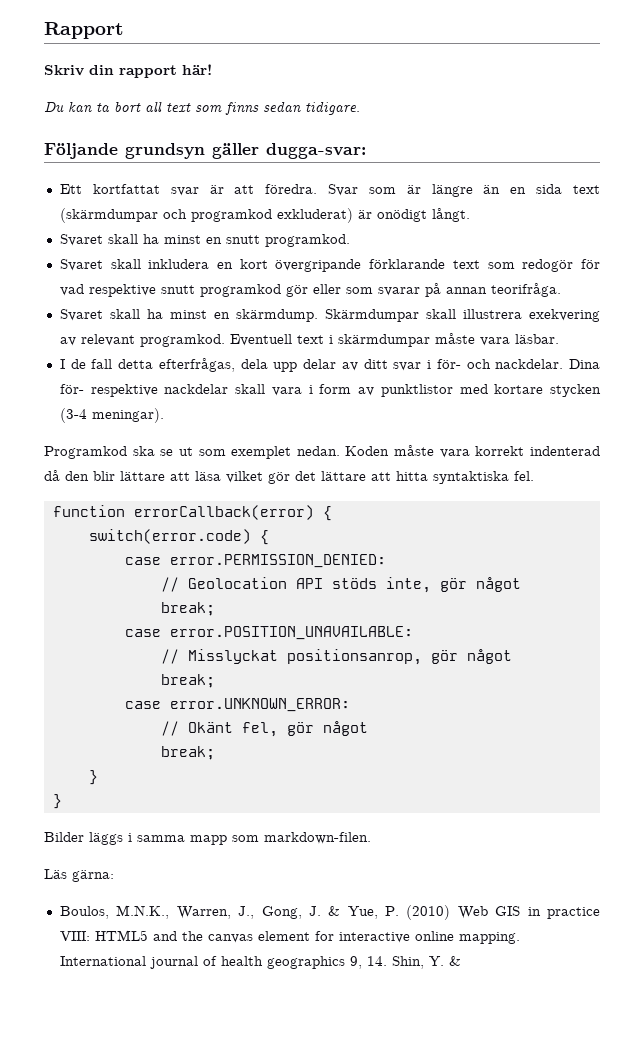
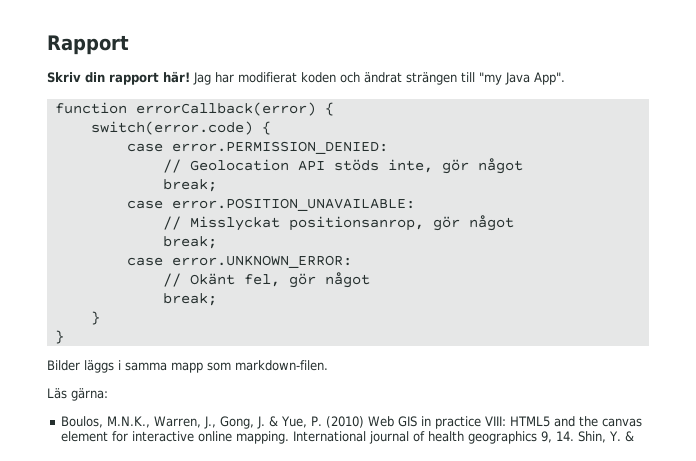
[44,101,360,115] [44,143,366,159] [59,184,601,197] [59,208,470,223] [59,234,350,247] [59,259,600,272] [59,283,561,297] [59,309,600,322] [59,333,559,347] [59,358,600,372] [59,384,602,397] [59,408,164,423] [44,445,600,459] [44,470,534,484] // Du kan ta bort all text som finns sedan tidigare. // Följande grundsyn gäller dugga-svar: // Ett kortfattat svar är att föredra. Svar som är längre än en sida text (skärmdumpar och programkod exkluderat) är onödigt långt. // Svaret skall ha minst en snutt programkod. // Svaret skall inkludera en kort övergripande förklarande text som redogör för vad respektive snutt programkod gör eller som svarar på annan teorifråga. // Svaret skall ha minst en skärmdump. Skärmdumpar skall illustrera exekvering av relevant programkod. Eventuell text i skärmdumpar måste vara läsbar. // I de fall detta efterfrågas, dela upp delar av ditt svar i för- och nackdelar. Dina för- respektive nackdelar skall vara i form av punktlistor med kortare stycken (3-4 meningar). // Programkod ska se ut som exemplet nedan. Koden måste vara korrekt indenterad då den blir lättare att läsa vilket gör det lättare att hitta syntaktiska fel. -> [193,72,565,85] Jag har modifierat koden och ändrat strängen till "my Java App".

